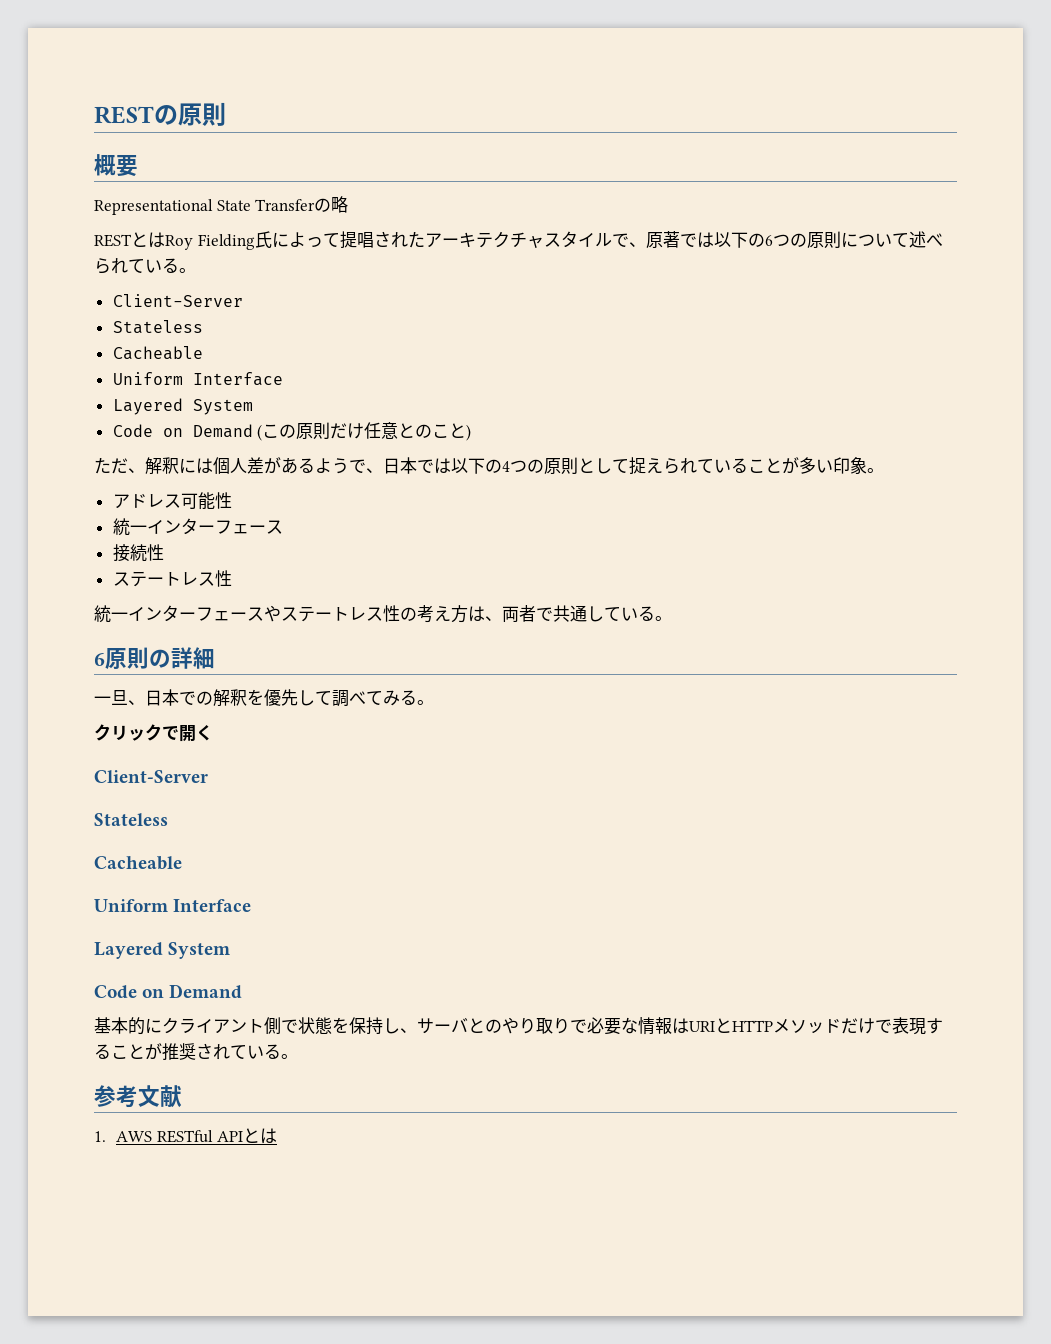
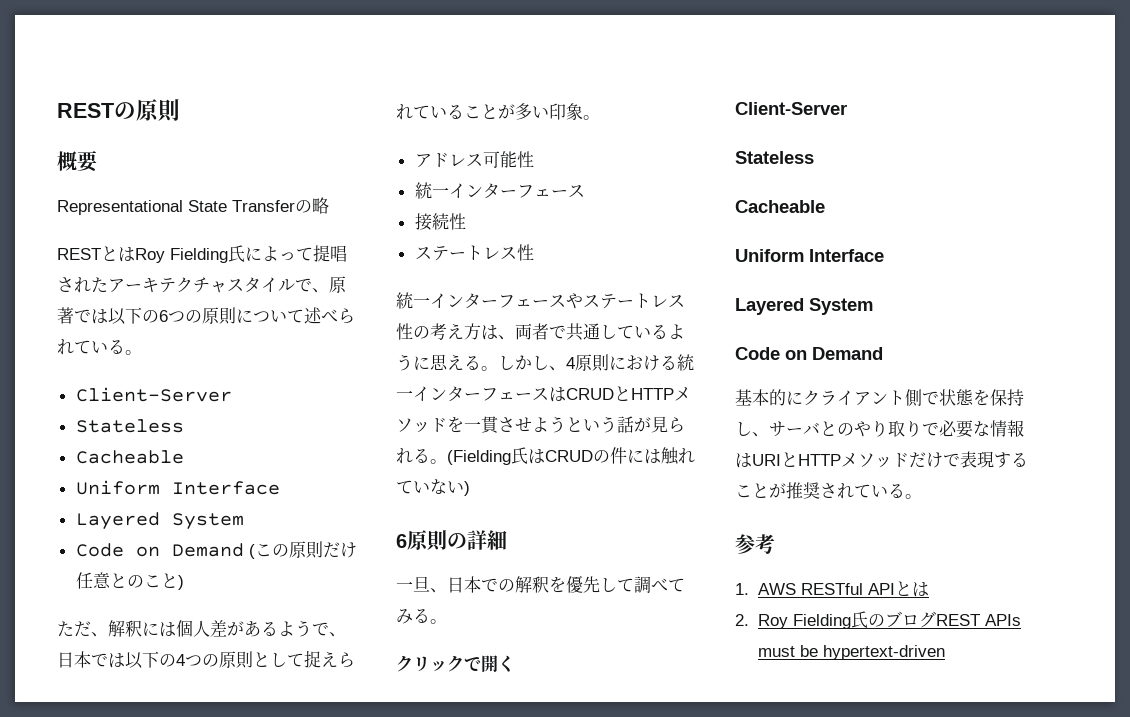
[655,616,672,621] 。 -> [668,324,685,339] [396,354,694,372] [396,386,691,402] [396,416,685,434] [396,447,695,465] [396,479,470,496] ように思える。しかし、4原則における統一インターフェースはCRUDとHTTPメソッドを一貫させようという話が見られる。(Fielding氏はCRUDの件には触れていない)
[138,1085,182,1108] 文献 -> (775, 544) none
(277, 1136) none -> [735,611,1021,629] [757,645,945,660] // 2. Roy Fielding氏のブログREST APIs must be hypertext-driven

